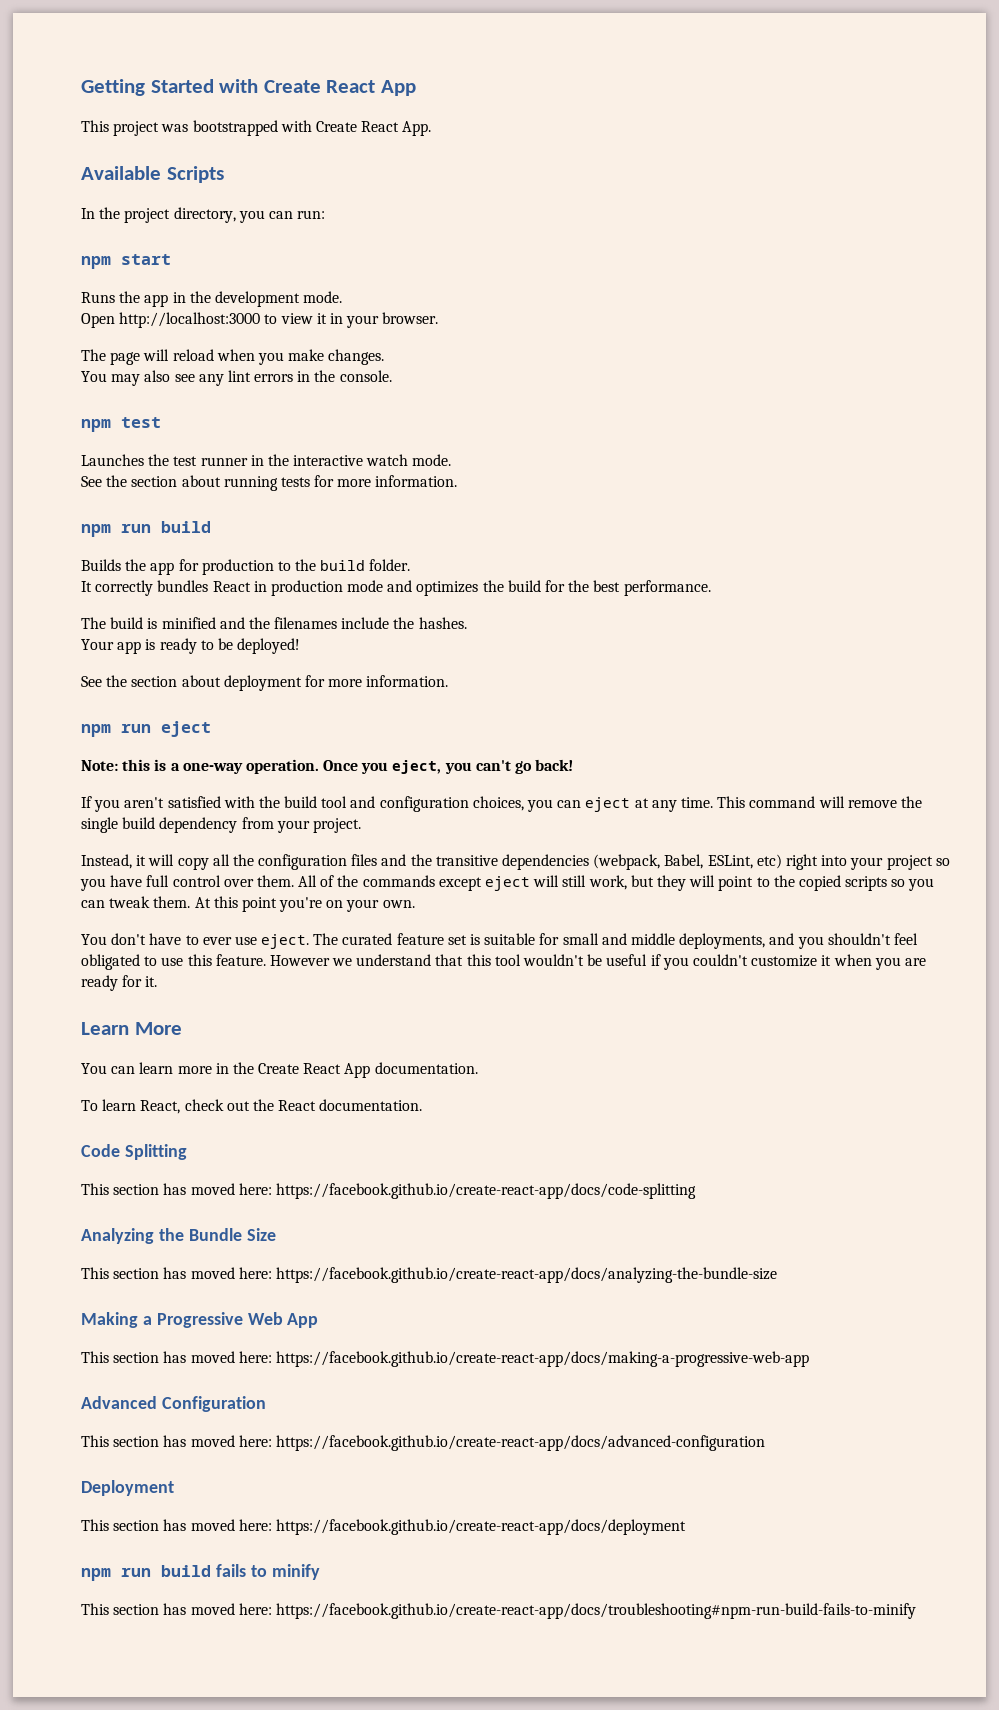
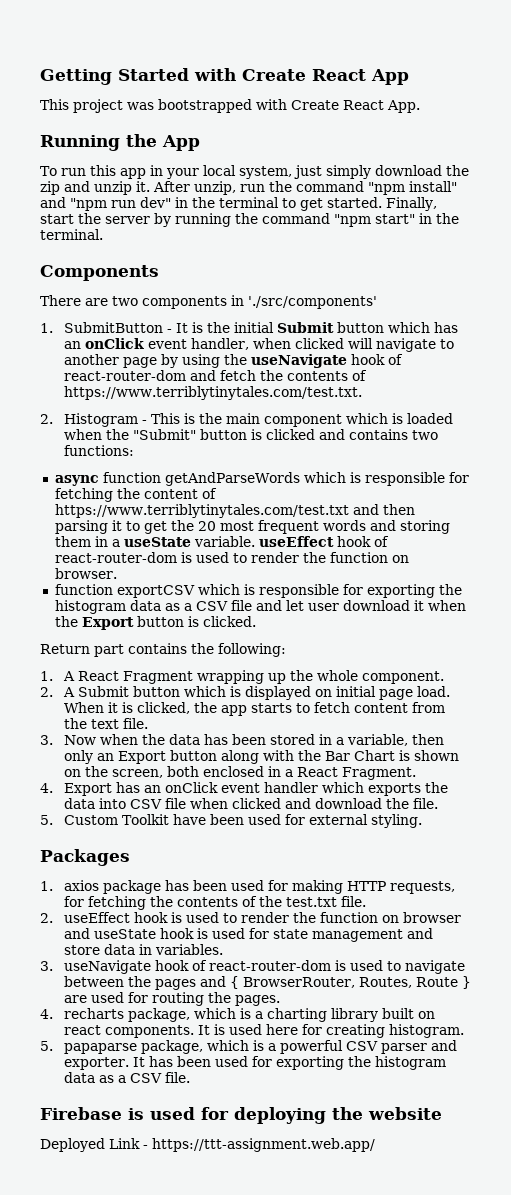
[81,166,224,183] [81,207,326,223] [81,254,171,269] [81,291,343,307] [81,312,439,328] [81,349,385,365] [81,370,392,386] [81,417,161,432] [81,454,452,466] [81,475,458,491] [81,521,211,537] [81,559,411,575] [81,580,711,596] [81,617,467,629] [81,638,301,654] [81,675,449,691] [81,721,211,737] [81,759,574,774] [81,796,922,812] [81,817,361,833] [81,854,950,870] [80,875,935,891] [81,896,415,912] [81,933,918,949] [81,954,926,970] [81,975,158,991] [81,1022,182,1035] [81,1062,478,1078] [81,1099,423,1114] [81,1144,187,1160] [81,1183,696,1199] [81,1228,276,1244] [81,1267,777,1283] [81,1312,319,1328] [81,1351,809,1367] [81,1396,266,1412] [81,1435,765,1451] [81,1480,174,1496] [81,1519,686,1535] [81,1564,320,1581] [81,1603,916,1619] Available Scripts // In the project directory, you can run: // npm start // Runs the app in the development mode. // Open http://localhost:3000 to view it in your browser. // The page will reload when you make changes. // You may also see any lint errors in the console. // npm test // Launches the test runner in the interactive watch mode. // See the section about running tests for more information. // npm run build // Builds the app for production to the build folder. // It correctly bundles React in production mode and optimizes the build for the best performance. // The build is minified and the filenames include the hashes. // Your app is ready to be deployed! // See the section about deployment for more information. // npm run eject // Note: this is a one-way operation. Once you eject, you can't go back! // If you aren't satisfied with the build tool and configuration choices, you can eject at any time. This command will remove the single build dependency from your project. // Instead, it will copy all the configuration files and the transitive dependencies (webpack, Babel, ESLint, etc) right into your project so you have full control over them. All of the commands except eject will still work, but they will point to the copied scripts so you can tweak them. At this point you're on your own. // You don't have to ever use eject. The curated feature set is suitable for small and middle deployments, and you shouldn't feel obligated to use this feature. However we understand that this tool wouldn't be useful if you couldn't customize it when you are ready for it. // Learn More // You can learn more in the Create React App documentation. // To learn React, check out the React documentation. // Code Splitting // This section has moved here: https://facebook.github.io/create-react-app/docs/code-splitting // Analyzing the Bundle Size // This section has moved here: https://facebook.github.io/create-react-app/docs/analyzing-the-bundle-size // Making a Progressive Web App // This section has moved here: https://facebook.github.io/create-react-app/docs/making-a-progressive-web-app // Advanced Configuration // This section has moved here: https://facebook.github.io/create-react-app/docs/advanced-configuration // Deployment // This section has moved here: https://facebook.github.io/create-react-app/docs/deployment // npm run build fails to minify // This section has moved here: https://facebook.github.io/create-react-app/docs/troubleshooting#npm-run-build-fails-to-minify -> [40,134,200,151] [40,165,469,179] [40,181,457,195] [40,197,437,211] [40,213,459,227] [40,229,103,240] [40,265,159,281] [40,295,377,309] [40,322,458,333] [63,338,454,352] [63,354,403,368] [63,370,367,381] [63,386,362,400] [40,413,453,427] [63,429,438,440] [63,445,134,456] [54,472,469,486] [54,488,217,502] [54,504,415,518] [54,520,450,534] [54,536,389,547] [54,552,409,563] [54,568,117,579] [54,584,462,598] [54,600,466,614] [54,616,256,630] [40,643,286,657] [40,670,444,684] [40,686,450,700] [63,702,445,716] [63,718,148,729] [40,734,444,746] [63,750,459,764] [63,766,416,780] [40,782,448,796] [63,798,438,809] [40,814,422,828] [40,849,130,866] [40,880,455,894] [63,896,366,910] [40,912,461,923] [63,928,433,942] [63,944,223,955] [40,960,465,974] [63,976,471,990] [63,992,280,1006] [40,1008,435,1022] [63,1024,464,1038] [40,1040,457,1054] [63,1056,446,1070] [63,1072,190,1083] [40,1107,442,1124] [40,1138,375,1152] Running the App // To run this app in your local system, just simply download the zip and unzip it. After unzip, run the command "npm install" and "npm run dev" in the terminal to get started. Finally, start the server by running the command "npm start" in the terminal. // Components // There are two components in './src/components' // 1. SubmitButton - It is the initial Submit button which has an onClick event handler, when clicked will navigate to another page by using the useNavigate hook of react-router-dom and fetch the contents of https://www.terriblytinytales.com/test.txt. // 2. Histogram - This is the main component which is loaded when the "Submit" button is clicked and contains two functions: // async function getAndParseWords which is responsible for fetching the content of https://www.terriblytinytales.com/test.txt and then parsing it to get the 20 most frequent words and storing them in a useState variable. useEffect hook of react-router-dom is used to render the function on browser. // function exportCSV which is responsible for exporting the histogram data as a CSV file and let user download it when the Export button is clicked. // Return part contains the following: // 1. A React Fragment wrapping up the whole component. // 2. A Submit button which is displayed on initial page load. When it is clicked, the app starts to fetch content from the text file. // 3. Now when the data has been stored in a variable, then only an Export button along with the Bar Chart is shown on the screen, both enclosed in a React Fragment. // 4. Export has an onClick event handler which exports the data into CSV file when clicked and download the file. // 5. Custom Toolkit have been used for external styling. // Packages // 1. axios package has been used for making HTTP requests, for fetching the contents of the test.txt file. // 2. useEffect hook is used to render the function on browser and useState hook is used for state management and store data in variables. // 3. useNavigate hook of react-router-dom is used to navigate between the pages and { BrowserRouter, Routes, Route } are used for routing the pages. // 4. recharts package, which is a charting library built on react components. It is used here for creating histogram. // 5. papaparse package, which is a powerful CSV parser and exporter. It has been used for exporting the histogram data as a CSV file. // Firebase is used for deploying the website // Deployed Link - https://ttt-assignment.web.app/

